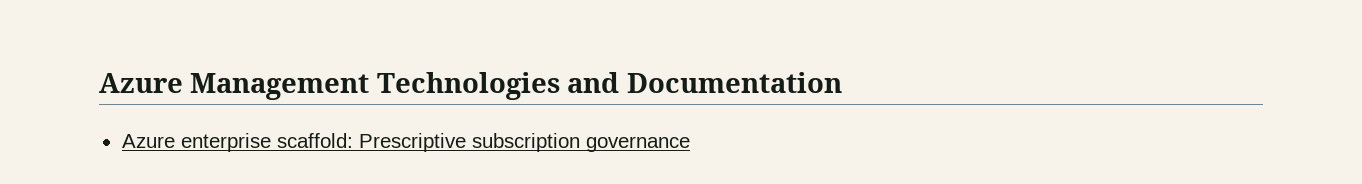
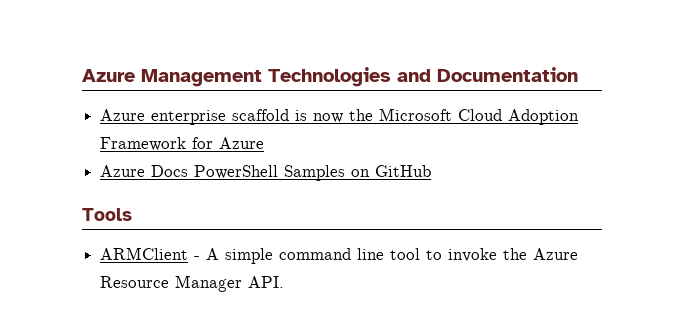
[276,133,690,152] scaffold: Prescriptive subscription governance -> [232,108,580,125] [100,137,265,151] [100,165,432,181] [82,208,132,221] [100,247,579,264] [100,275,285,292] scaffold is now the Microsoft Cloud Adoption Framework for Azure // Azure Docs PowerShell Samples on GitHub // Tools // ARMClient - A simple command line tool to invoke the Azure Resource Manager API.

